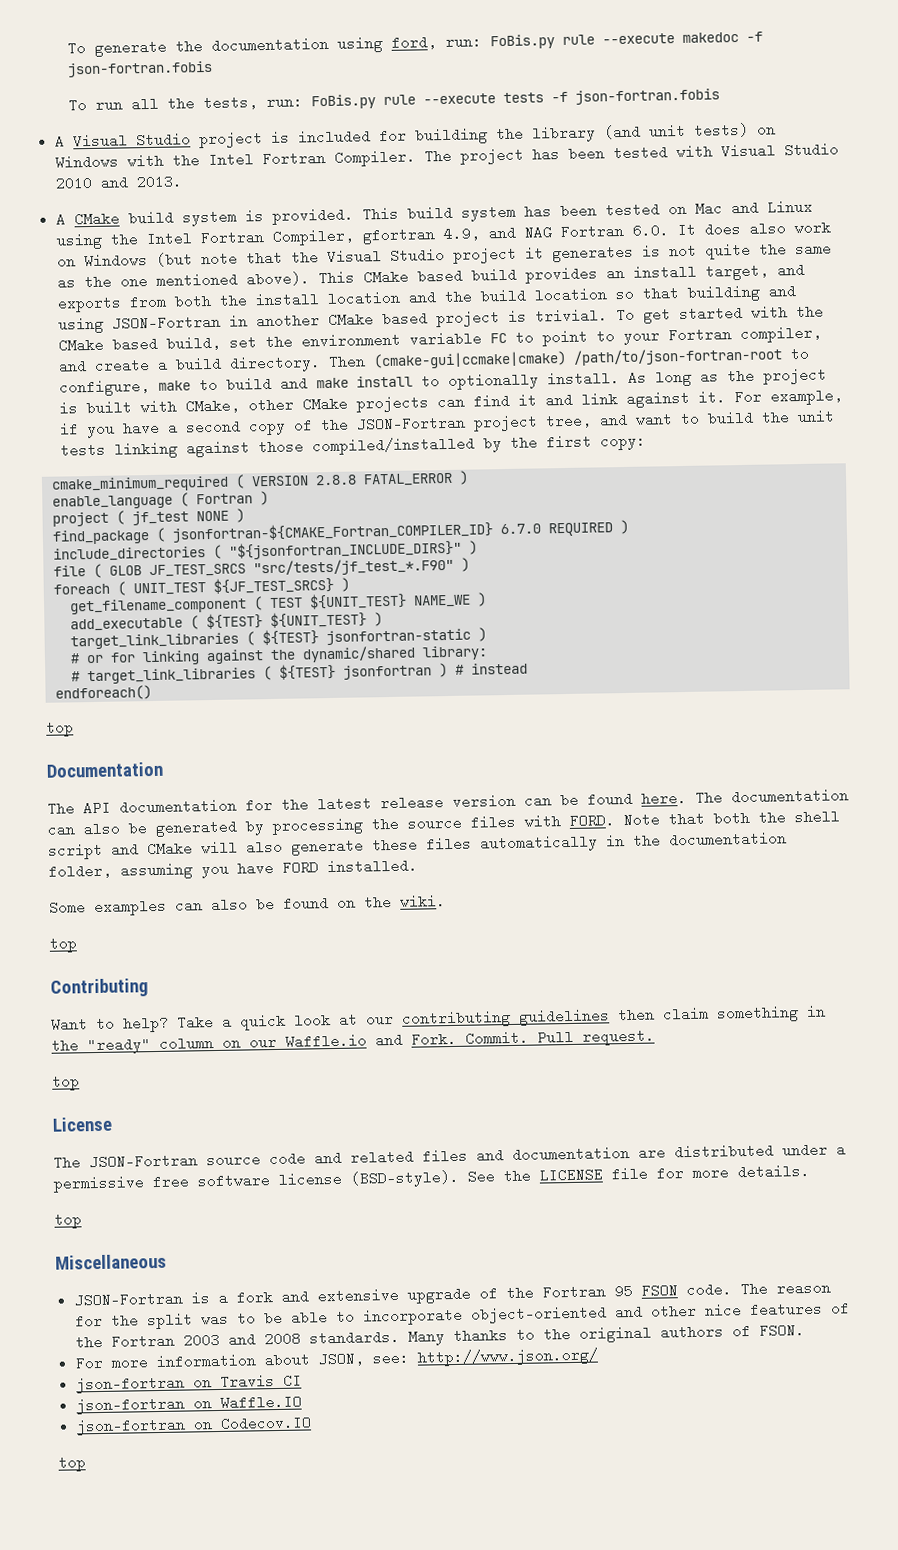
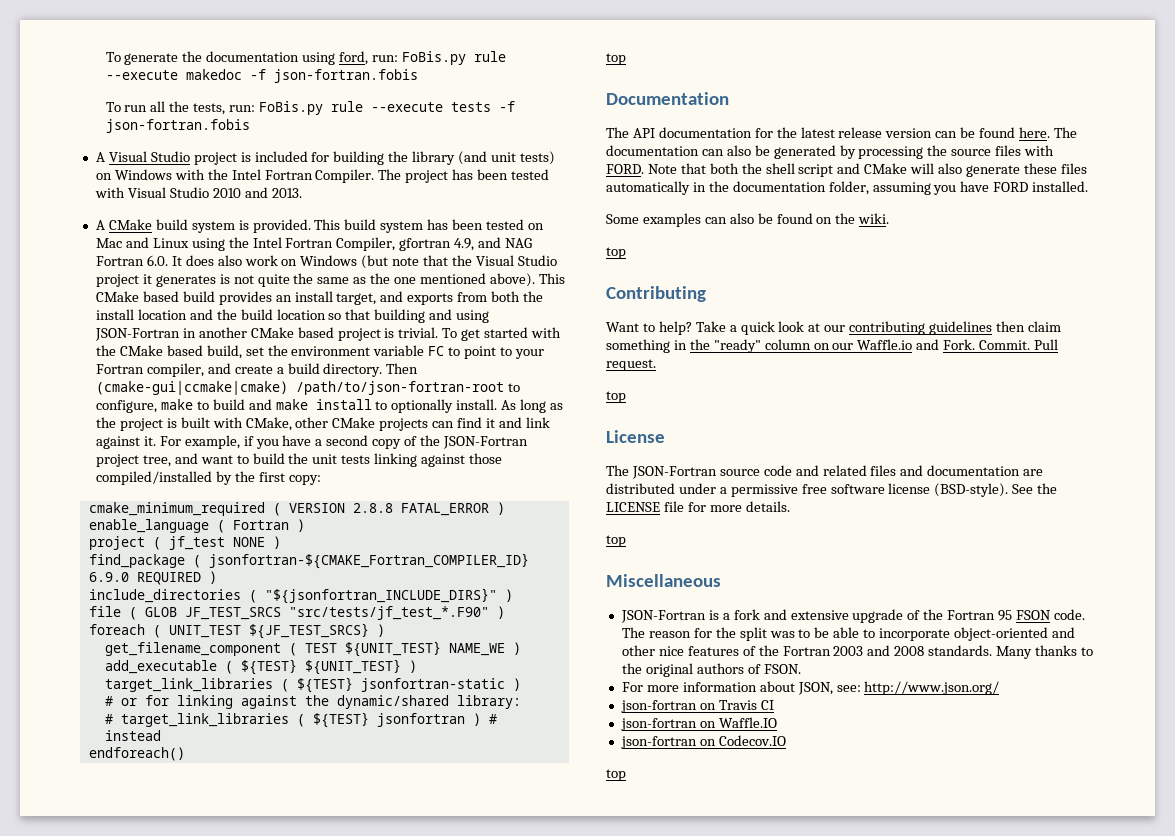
[500,523,542,535] 6.7.0 -> [88,572,129,582] 6.9.0

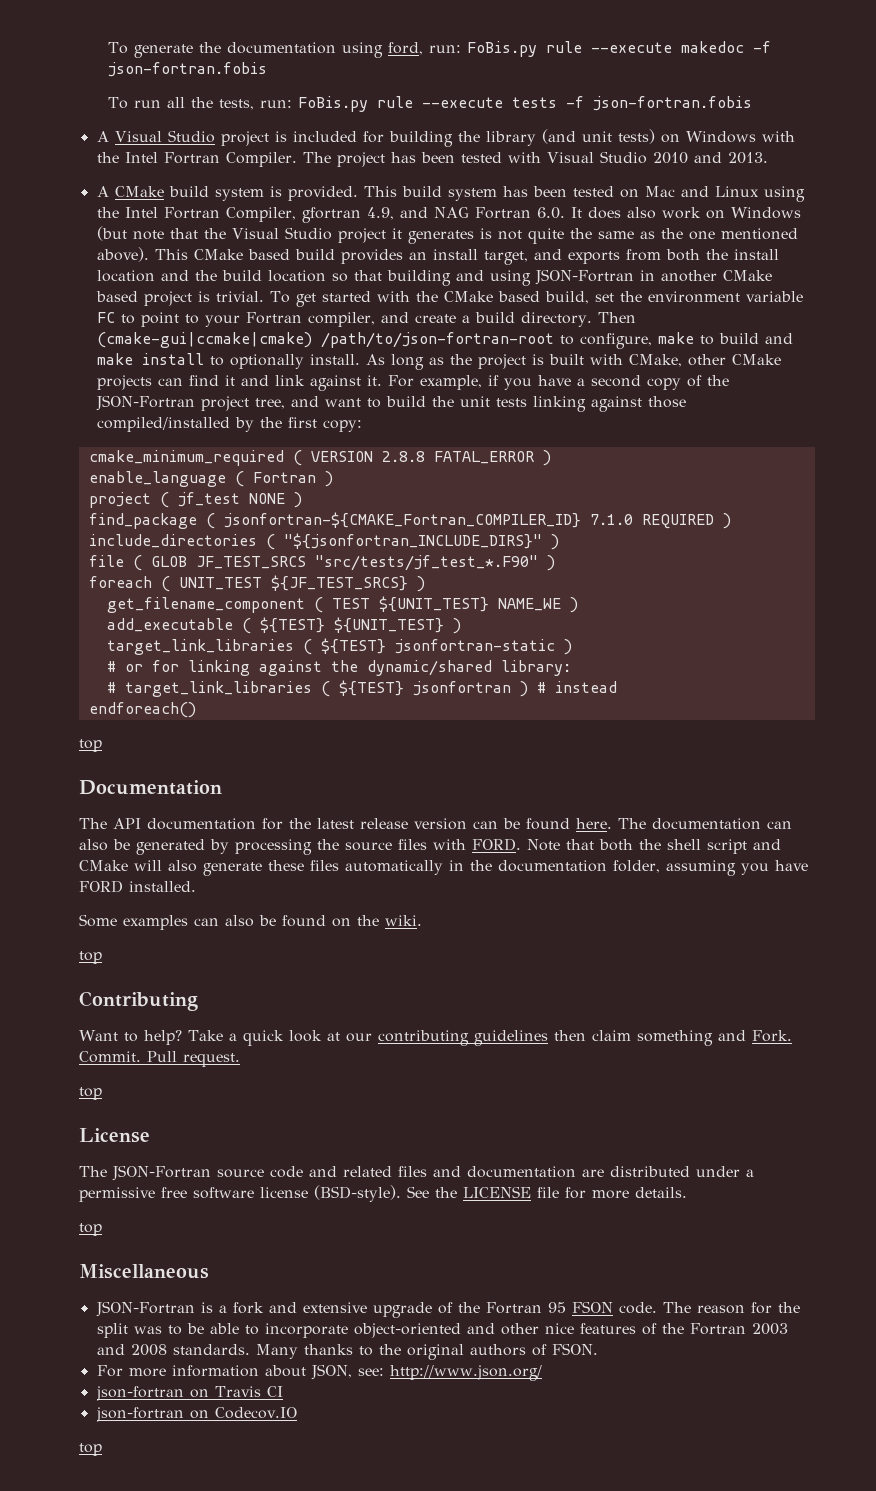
[88,572,129,582] 6.9.0 -> [589,514,633,525] 7.1.0
[673,339,913,353] in the "ready" column on our Waffle.io -> (713, 1038) none
[620,717,777,731] // json-fortran on Waffle.IO -> (283, 1391) none

